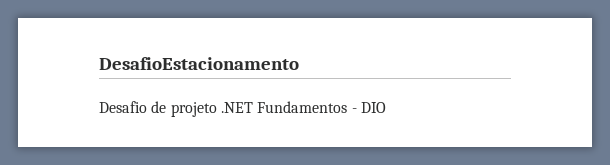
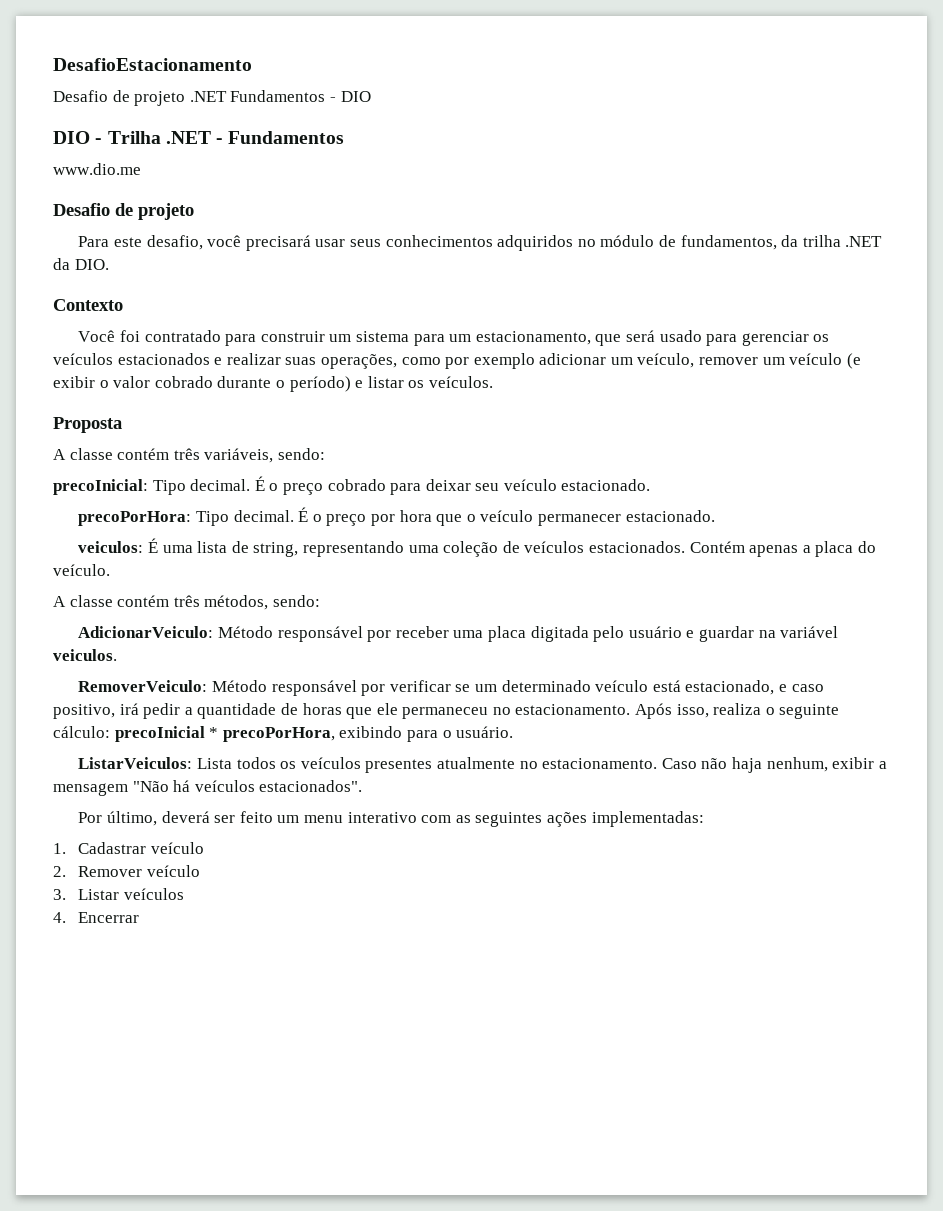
(386, 107) none -> [53,131,345,144] [53,163,141,175] [53,203,194,220] [78,235,883,251] [53,258,109,270] [53,299,123,311] [78,330,830,346] [53,353,861,369] [53,376,493,392] [53,417,122,433] [53,448,325,463] [53,476,651,495] [78,507,715,526] [78,538,876,557] [53,564,110,576] [53,595,320,610] [78,626,839,642] [53,649,117,661] [78,680,824,696] [53,703,840,719] [53,726,514,742] [78,757,887,773] [53,780,363,796] [78,811,704,827] [53,842,204,854] [53,865,200,877] [53,888,184,900] [53,912,140,923] // DIO - Trilha .NET - Fundamentos // www.dio.me // Desafio de projeto // Para este desafio, você precisará usar seus conhecimentos adquiridos no módulo de fundamentos, da trilha .NET da DIO. // Contexto // Você foi contratado para construir um sistema para um estacionamento, que será usado para gerenciar os veículos estacionados e realizar suas operações, como por exemplo adicionar um veículo, remover um veículo (e exibir o valor cobrado durante o período) e listar os veículos. // Proposta // A classe contém três variáveis, sendo: // precoInicial: Tipo decimal. É o preço cobrado para deixar seu veículo estacionado. // precoPorHora: Tipo decimal. É o preço por hora que o veículo permanecer estacionado. // veiculos: É uma lista de string, representando uma coleção de veículos estacionados. Contém apenas a placa do veículo. // A classe contém três métodos, sendo: // AdicionarVeiculo: Método responsável por receber uma placa digitada pelo usuário e guardar na variável veiculos. // RemoverVeiculo: Método responsável por verificar se um determinado veículo está estacionado, e caso positivo, irá pedir a quantidade de horas que ele permaneceu no estacionamento. Após isso, realiza o seguinte cálculo: precoInicial * precoPorHora, exibindo para o usuário. // ListarVeiculos: Lista todos os veículos presentes atualmente no estacionamento. Caso não haja nenhum, exibir a mensagem "Não há veículos estacionados". // Por último, deverá ser feito um menu interativo com as seguintes ações implementadas: // 1. Cadastrar veículo // 2. Remover veículo // 3. Listar veículos // 4. Encerrar

